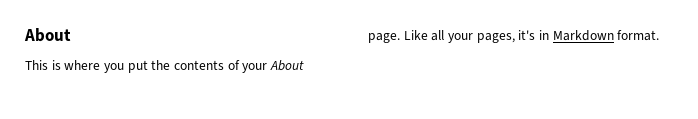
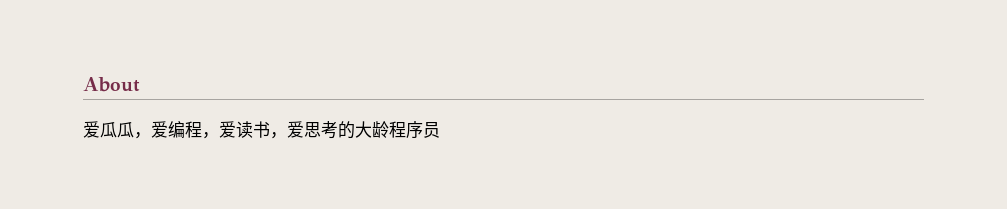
[25,60,304,73] [368,30,660,43] This is where you put the contents of your About page. Like all your pages, it's in Markdown format. -> [83,121,440,139] 爱瓜瓜，爱编程，爱读书，爱思考的大龄程序员

